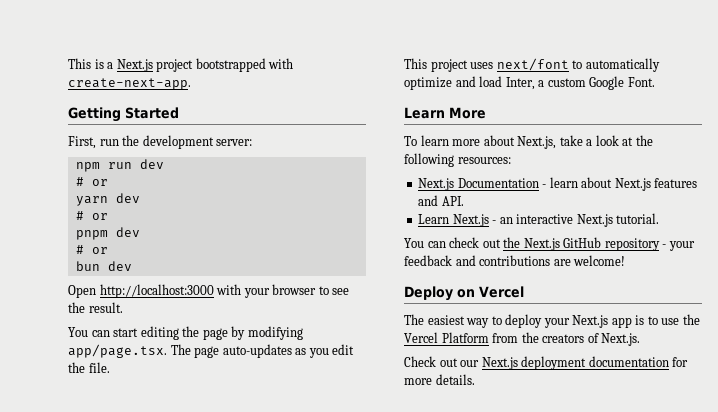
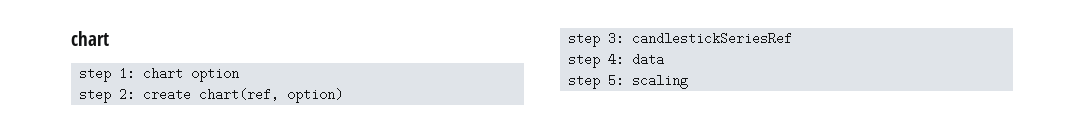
[68,58,294,72] [68,78,191,90] [68,107,179,122] [68,135,253,149] [75,159,164,172] [75,177,108,186] [75,193,140,206] [75,211,108,220] [75,227,140,240] [75,245,108,254] [75,261,132,271] [68,284,350,298] [68,302,123,313] [68,326,303,340] [68,344,355,358] [68,362,110,373] [404,58,660,72] [404,76,655,90] [404,107,486,119] [404,135,653,149] [404,153,511,167] [418,177,698,191] [418,195,464,206] [418,213,660,227] [404,237,695,251] [404,255,626,266] [404,286,524,301] [404,314,700,328] [404,332,641,346] [404,356,689,370] [404,374,475,385] This is a Next.js project bootstrapped with create-next-app. // Getting Started // First, run the development server: // npm run dev // # or // yarn dev // # or // pnpm dev // # or // bun dev // Open http://localhost:3000 with your browser to see the result. // You can start editing the page by modifying app/page.tsx. The page auto-updates as you edit the file. // This project uses next/font to automatically optimize and load Inter, a custom Google Font. // Learn More // To learn more about Next.js, take a look at the following resources: // Next.js Documentation - learn about Next.js features and API. // Learn Next.js - an interactive Next.js tutorial. // You can check out the Next.js GitHub repository - your feedback and contributions are welcome! // Deploy on Vercel // The easiest way to deploy your Next.js app is to use the Vercel Platform from the creators of Next.js. // Check out our Next.js deployment documentation for more details. -> [71,31,109,46] [79,67,240,82] [79,88,344,103] [568,32,793,47] [568,53,665,68] [568,74,689,89] chart // step 1: chart option // step 2: create chart(ref, option) // step 3: candlestickSeriesRef // step 4: data // step 5: scaling

